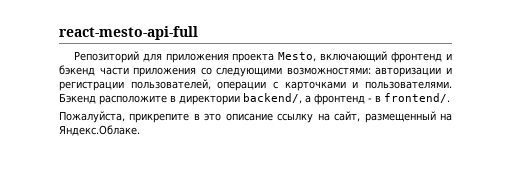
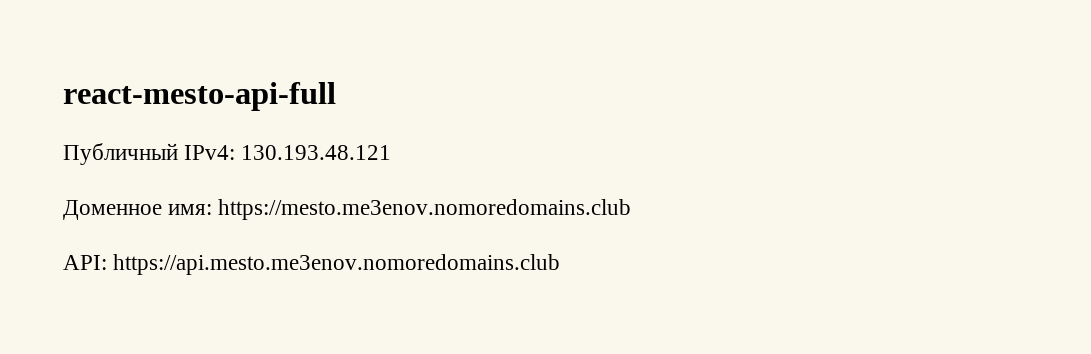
[73,51,453,63] [59,65,452,77] [59,79,452,91] [59,93,450,105] [59,111,453,123] [59,125,140,136] Репозиторий для приложения проекта Mesto, включающий фронтенд и бэкенд части приложения со следующими возможностями: авторизации и регистрации пользователей, операции с карточками и пользователями. Бэкенд расположите в директории backend/, а фронтенд - в frontend/. // Пожалуйста, прикрепите в это описание ссылку на сайт, размещенный на Яндекс.Облаке. -> [63,143,392,165] [63,199,632,220] [63,254,561,275] Публичный IPv4: 130.193.48.121 // Доменное имя: https://mesto.me3enov.nomoredomains.club // API: https://api.mesto.me3enov.nomoredomains.club

